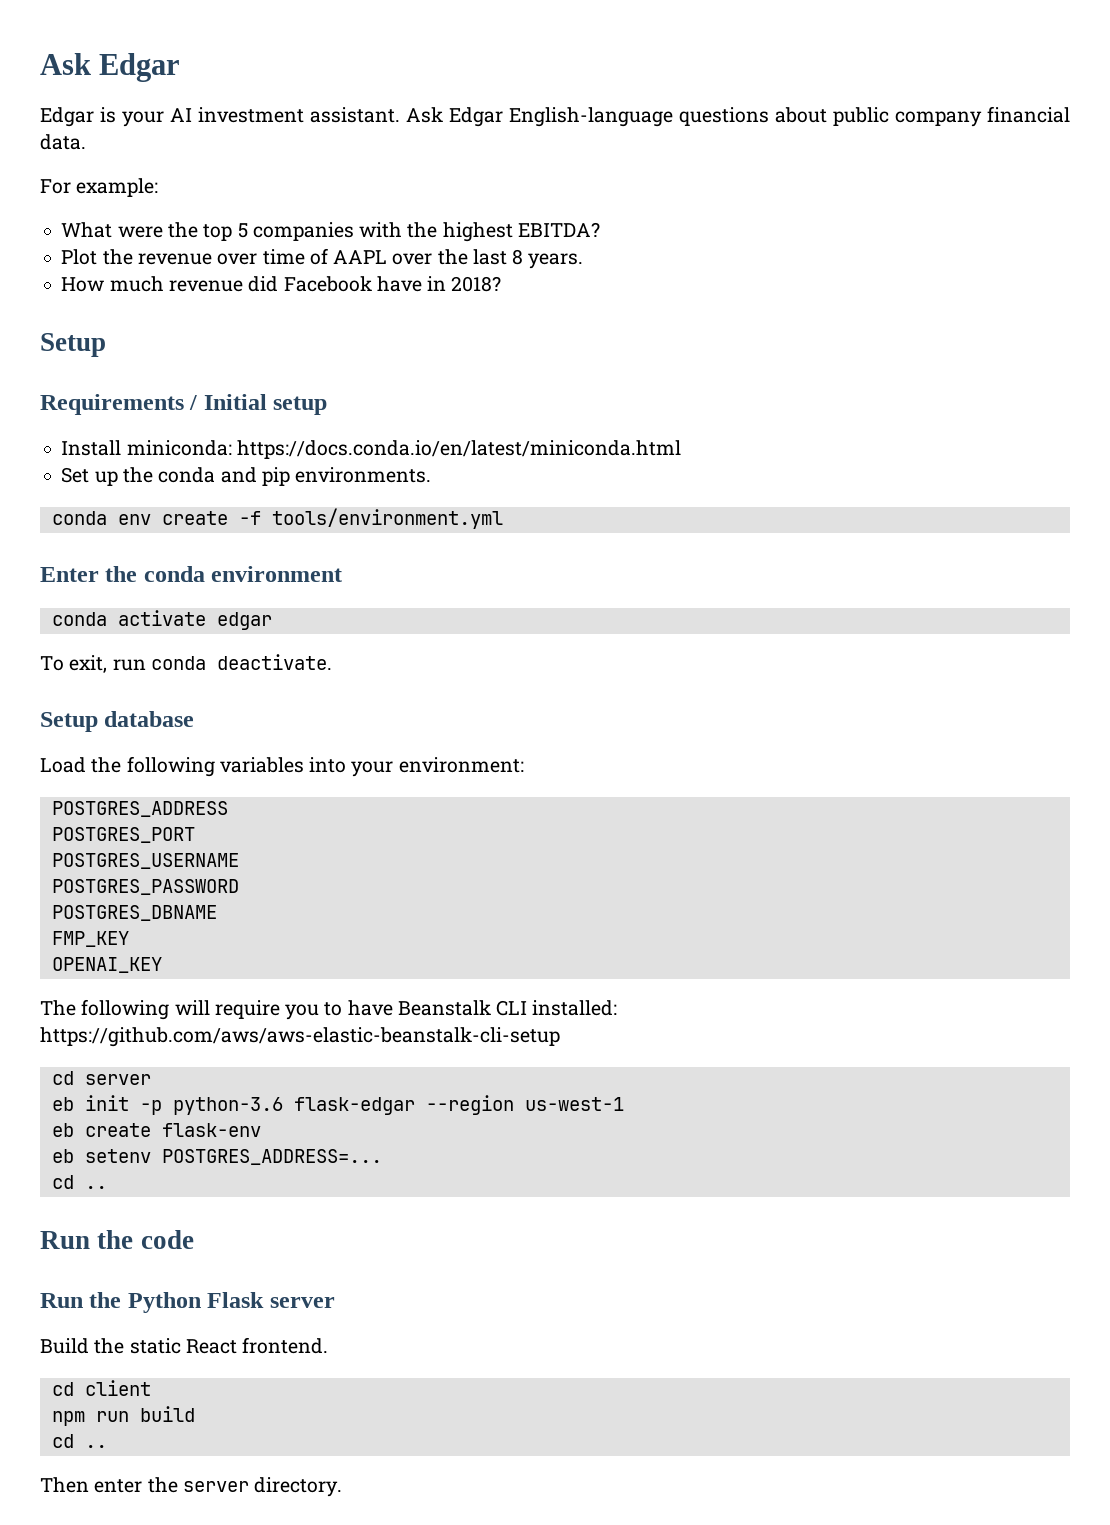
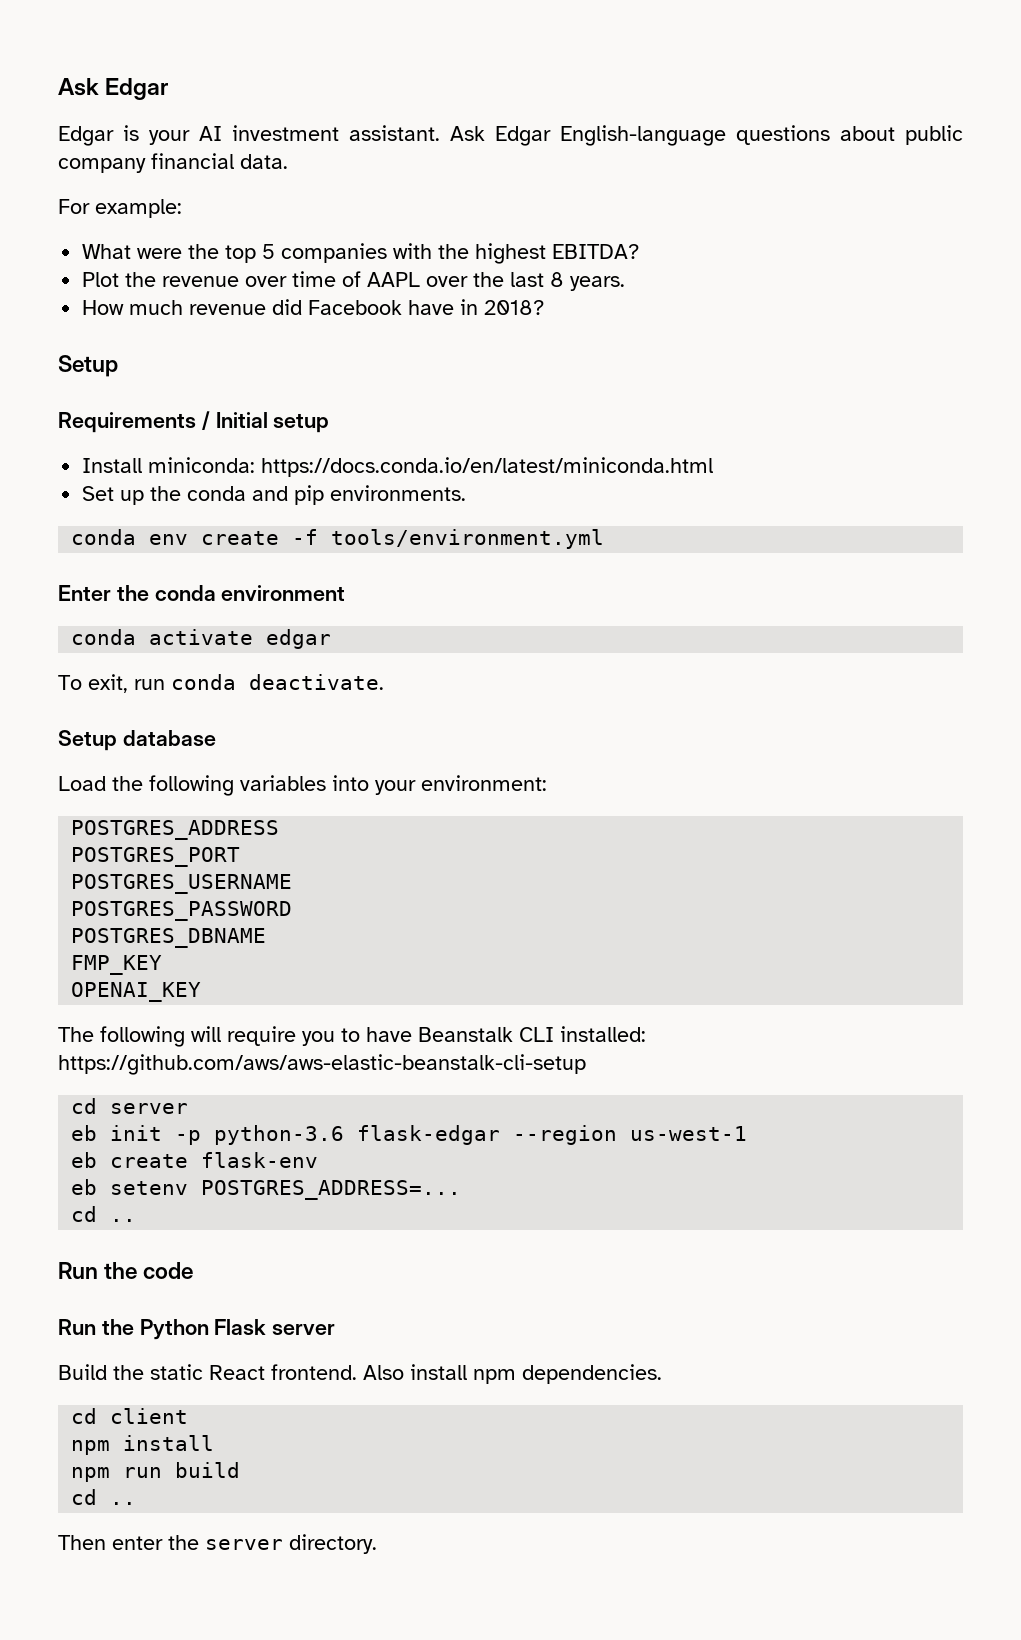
(329, 1345) none -> [363,1364,662,1384] Also install npm dependencies.
(151, 1388) none -> [71,1435,215,1455] // npm install

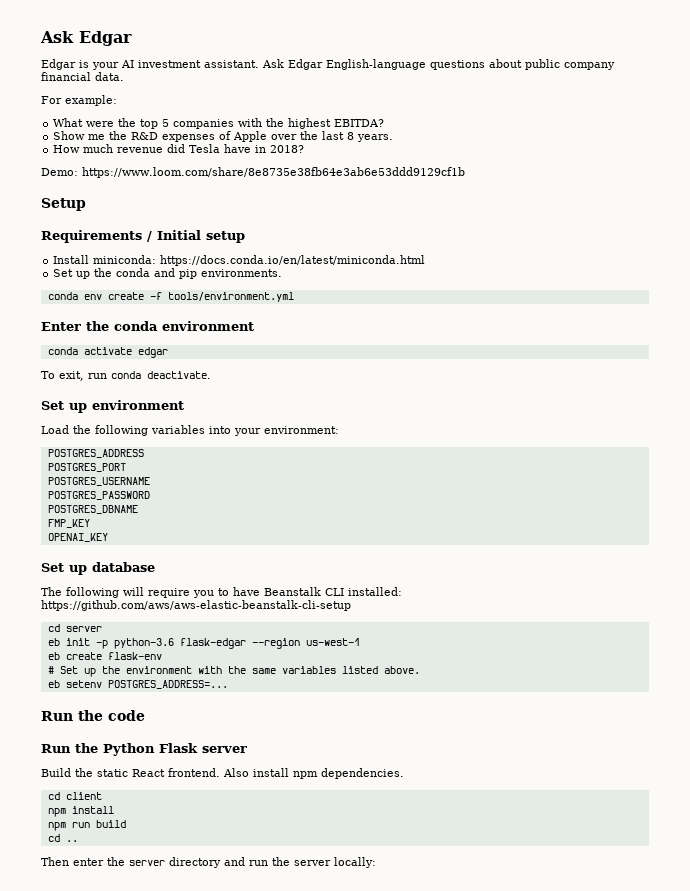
[82,271,421,287] Plot the revenue over time of AAPL -> [53,131,268,142] Show me the R&D expenses of Apple
[308,300,403,315] Facebook -> [189,144,221,153] Tesla
(545, 307) none -> [41,167,465,178] // Demo: https://www.loom.com/share/8e8735e38fb64e3ab6e53ddd9129cf1b
[58,730,216,751] Setup database -> [41,400,184,413] Set up environment
(202, 992) none -> [41,562,155,575] // Set up database
(319, 1160) none -> [47,666,420,677] // # Set up the environment with the same variables listed above.
[71,1206,137,1222] // cd .. -> (228, 684) none
[289,1534,377,1554] directory. -> [169,857,376,868] directory and run the server locally:

